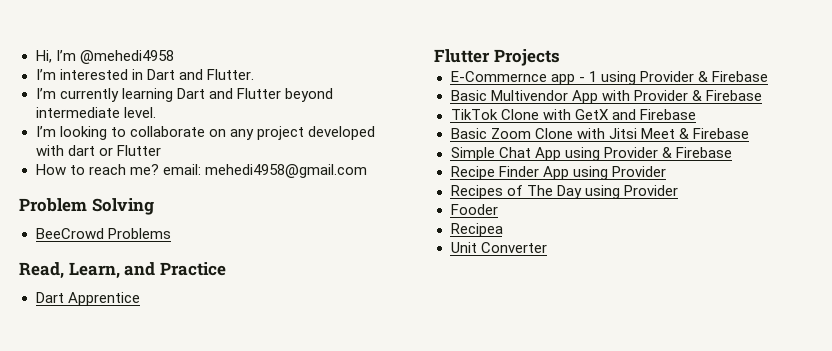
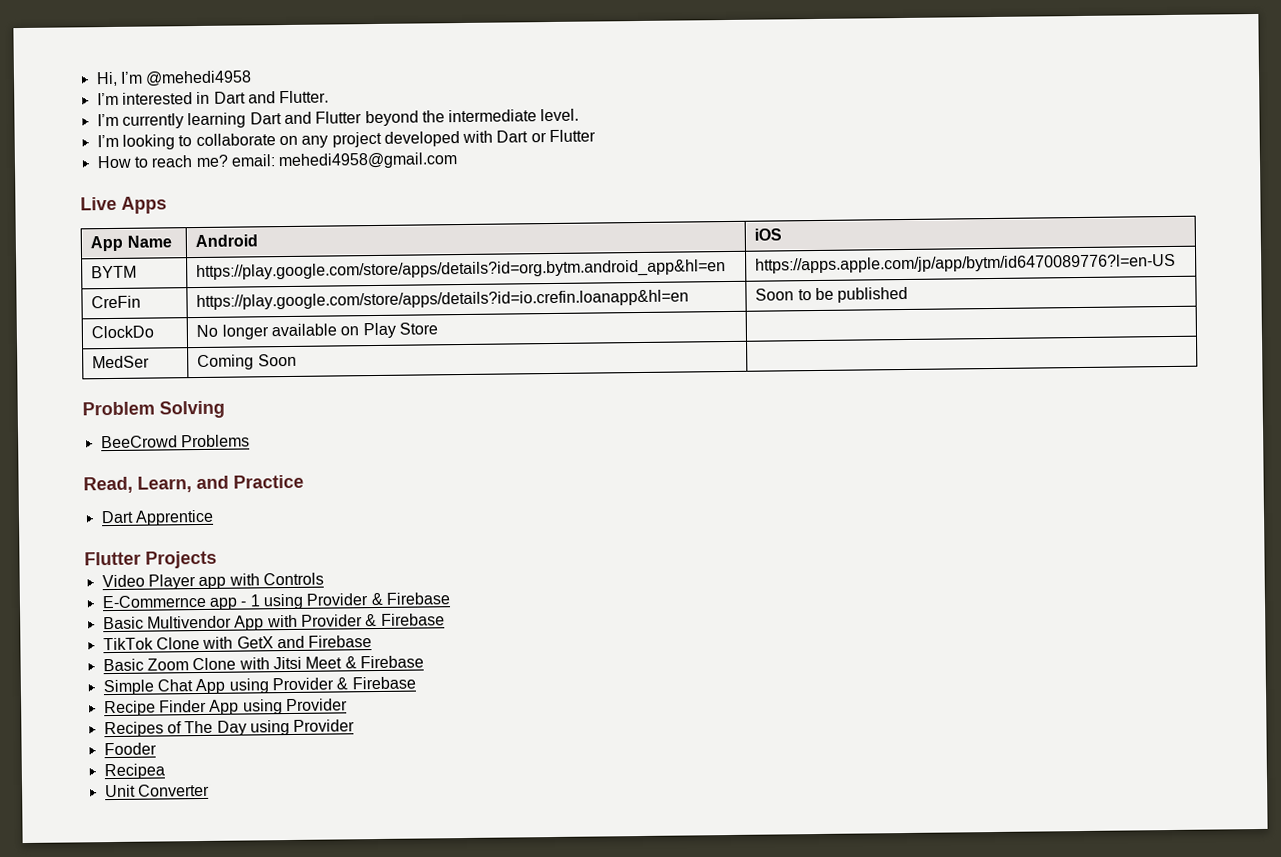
(333, 95) none -> [421,110,445,123] the
[67,145,95,156] dart -> [496,130,529,143] Dart
(367, 171) none -> [80,196,167,214] [90,235,172,252] [195,234,259,248] [754,228,783,241] [91,265,138,279] [196,259,727,282] [755,253,1177,274] [91,295,142,309] [196,289,690,311] [755,286,909,303] [91,325,155,339] [196,322,439,340] [92,355,151,369] [197,353,297,371] // Live Apps // App Name | Android | iOS // BYTM | https://play.google.com/store/apps/details?id=org.bytm.android_app&hl=en | https://apps.apple.com/jp/app/bytm/id6470089776?l=en-US // CreFin | https://play.google.com/store/apps/details?id=io.crefin.loanapp&hl=en | Soon to be published // ClockDo | No longer available on Play Store | // MedSer | Coming Soon |
(560, 57) none -> [101,572,324,590] // Video Player app with Controls

